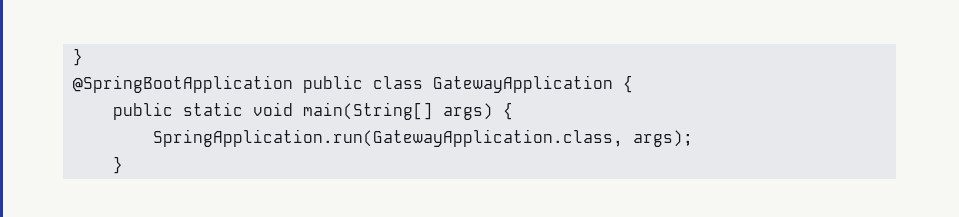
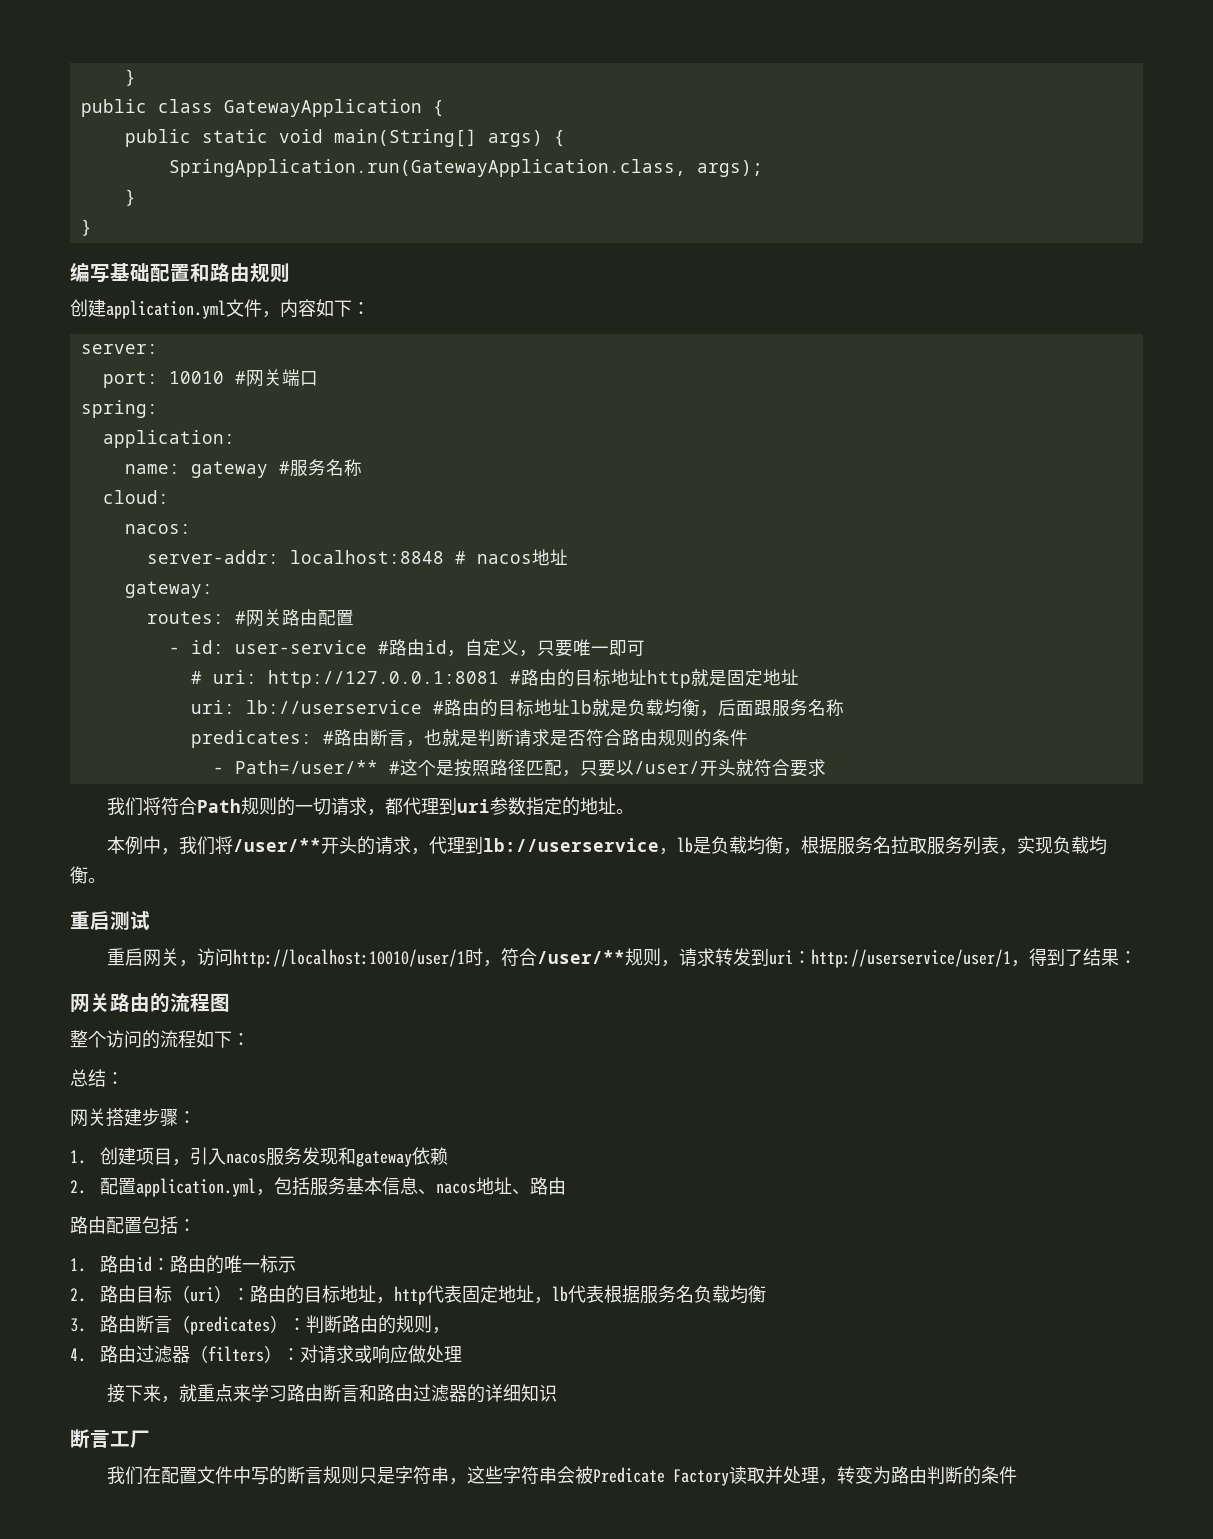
[72,48,83,66] [72,75,293,93] } // @SpringBootApplication -> [124,69,136,86] } //
(123, 165) none -> [80,219,92,236] [70,262,290,283] [70,299,370,319] [80,344,158,354] [102,369,318,388] [80,400,158,418] [102,430,235,448] [124,459,362,478] [102,490,169,504] [124,524,191,534] [146,549,568,566] [124,581,213,598] [146,609,354,627] [168,639,645,657] [190,669,799,688] [190,699,844,717] [190,729,748,748] [212,759,826,777] [107,797,635,816] [107,836,1108,855] [70,866,106,884] [70,911,150,930] [107,948,1138,968] [70,993,230,1013] [70,1030,250,1049] [70,1069,124,1087] [70,1108,196,1127] [70,1147,449,1167] [70,1177,567,1197] [70,1216,196,1234] [70,1255,297,1274] [70,1285,767,1305] [70,1315,451,1335] [70,1345,463,1364] [107,1384,558,1403] [70,1429,150,1448] [107,1466,1018,1486] // } // 编写基础配置和路由规则 // 创建application.yml文件，内容如下： // server: // port: 10010 #网关端口 // spring: // application: // name: gateway #服务名称 // cloud: // nacos: // server-addr: localhost:8848 # nacos地址 // gateway: // routes: #网关路由配置 // - id: user-service #路由id，自定义，只要唯一即可 // # uri: http://127.0.0.1:8081 #路由的目标地址http就是固定地址 // uri: lb://userservice #路由的目标地址lb就是负载均衡，后面跟服务名称 // predicates: #路由断言，也就是判断请求是否符合路由规则的条件 // - Path=/user/** #这个是按照路径匹配，只要以/user/开头就符合要求 // 我们将符合Path规则的一切请求，都代理到uri参数指定的地址。 // 本例中，我们将/user/**开头的请求，代理到lb://userservice，lb是负载均衡，根据服务名拉取服务列表，实现负载均衡。 // 重启测试 // 重启网关，访问http://localhost:10010/user/1时，符合/user/**规则，请求转发到uri：http://userservice/user/1，得到了结果： // 网关路由的流程图 // 整个访问的流程如下： // 总结： // 网关搭建步骤： // 1.创建项目，引入nacos服务发现和gateway依赖 // 2.配置application.yml，包括服务基本信息、nacos地址、路由 // 路由配置包括： // 1.路由id：路由的唯一标示 // 2.路由目标（uri）：路由的目标地址，http代表固定地址，lb代表根据服务名负载均衡 // 3.路由断言（predicates）：判断路由的规则， // 4.路由过滤器（filters）：对请求或响应做处理 // 接下来，就重点来学习路由断言和路由过滤器的详细知识 // 断言工厂 // 我们在配置文件中写的断言规则只是字符串，这些字符串会被Predicate Factory读取并处理，转变为路由判断的条件

